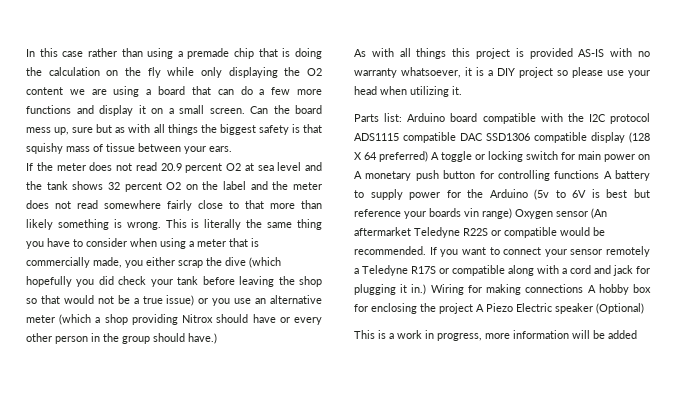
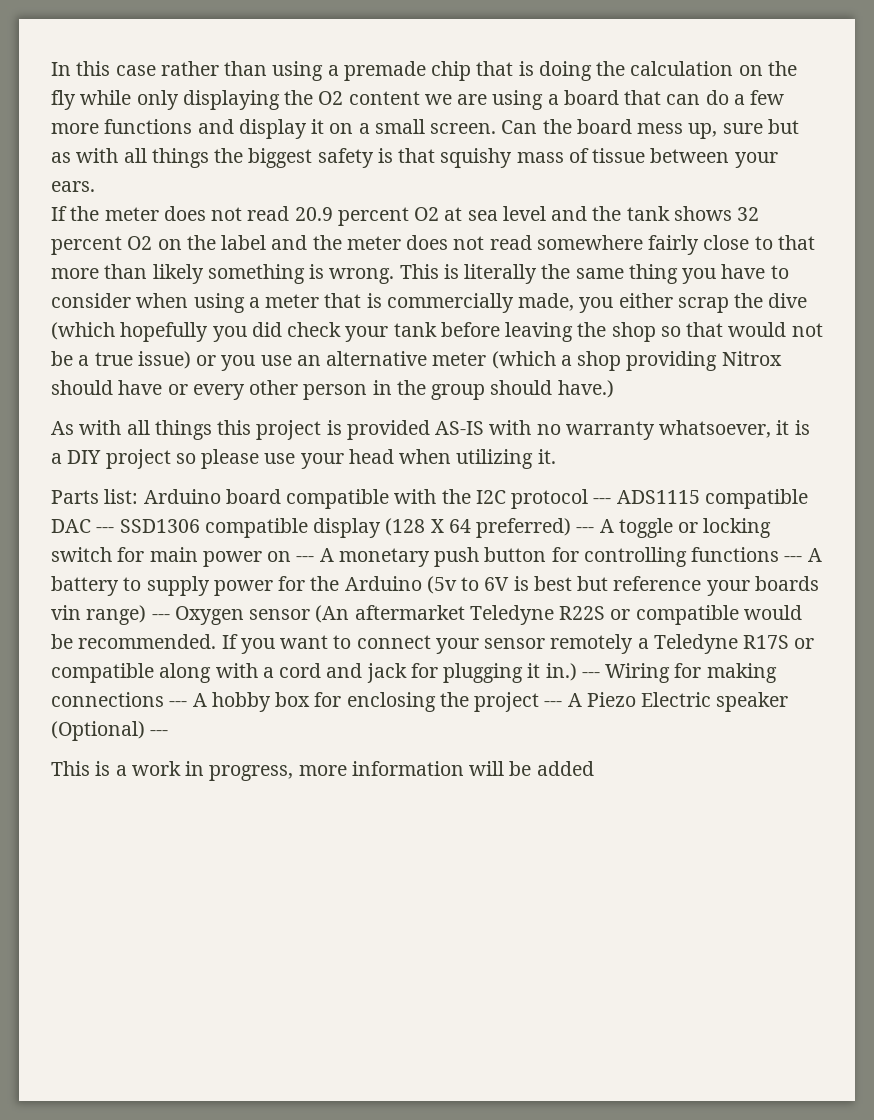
(650, 118) none -> [593,498,612,504] ---
(483, 137) none -> [96,527,115,533] ---
(428, 156) none -> [576,527,595,533] ---
(650, 157) none -> [296,556,315,562] ---
(600, 174) none -> [784,556,803,562] ---
(512, 213) none -> [151,614,170,620] ---
(427, 289) none -> [581,672,600,678] ---
(584, 288) none -> [169,701,188,707] ---
(473, 308) none -> [544,701,563,707] ---
(644, 308) none -> [150,730,169,736] ---

